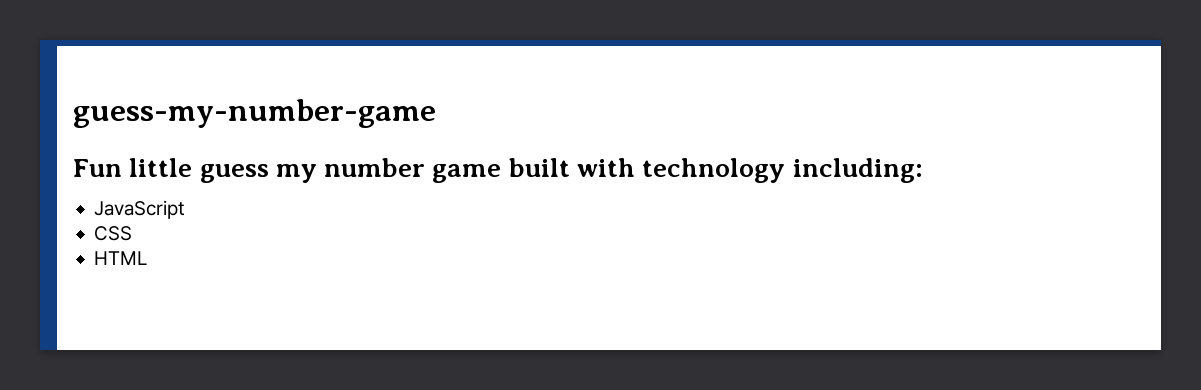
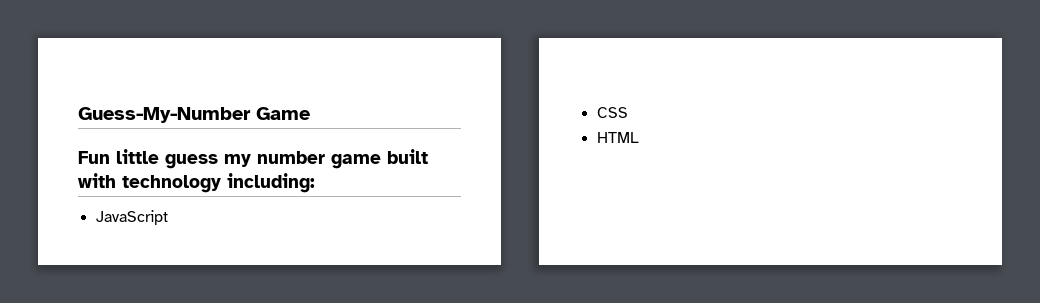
[73,99,436,128] guess-my-number-game -> [78,107,310,123] Guess-My-Number Game

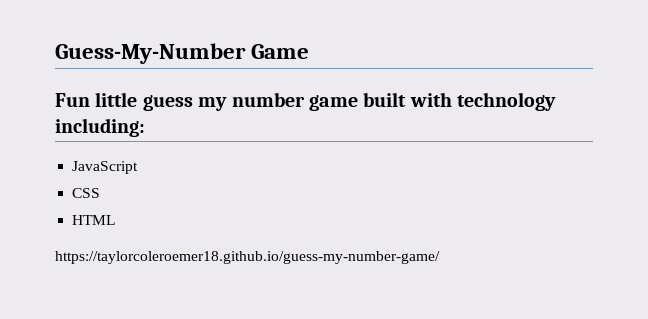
(639, 137) none -> [55,251,440,264] // https://taylorcoleroemer18.github.io/guess-my-number-game/

